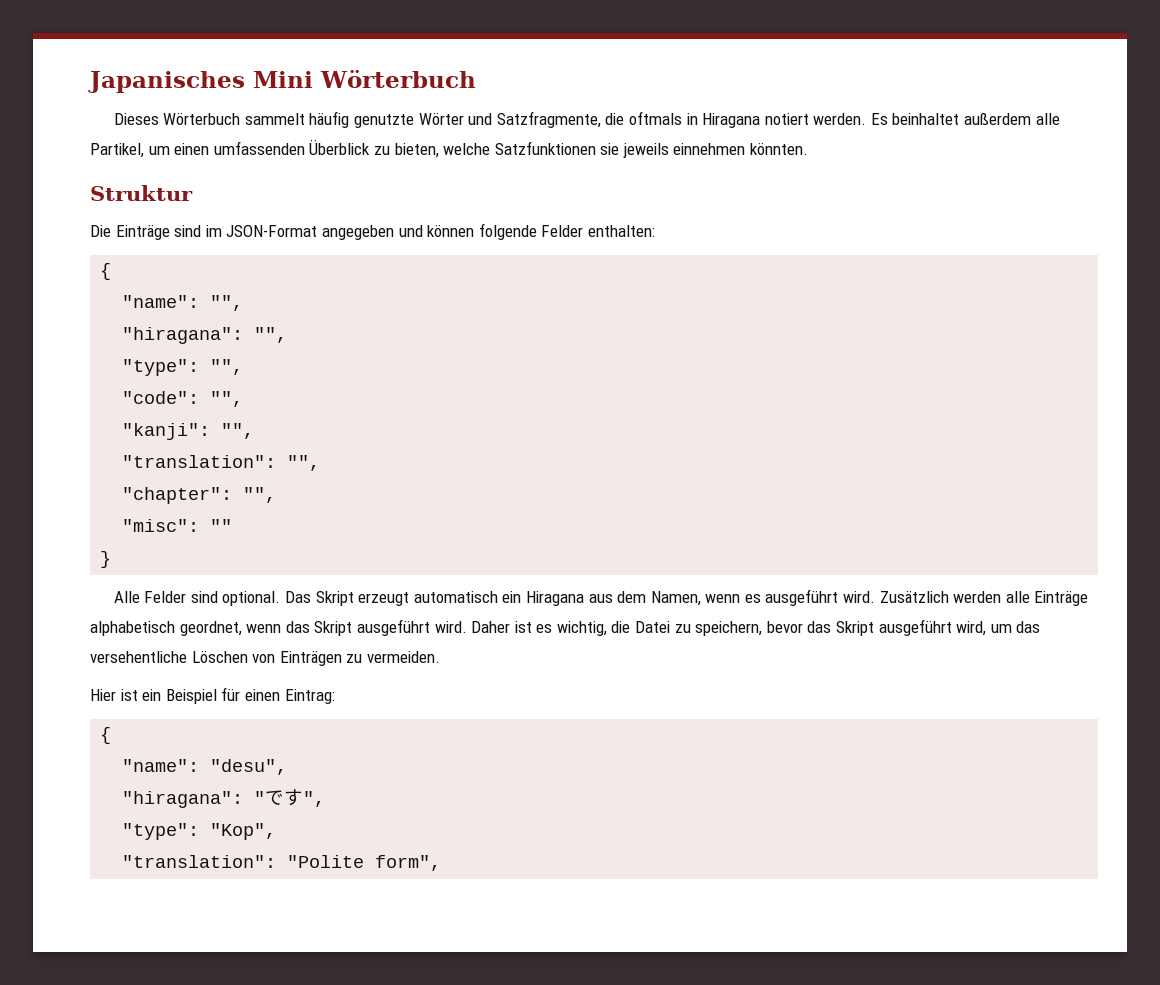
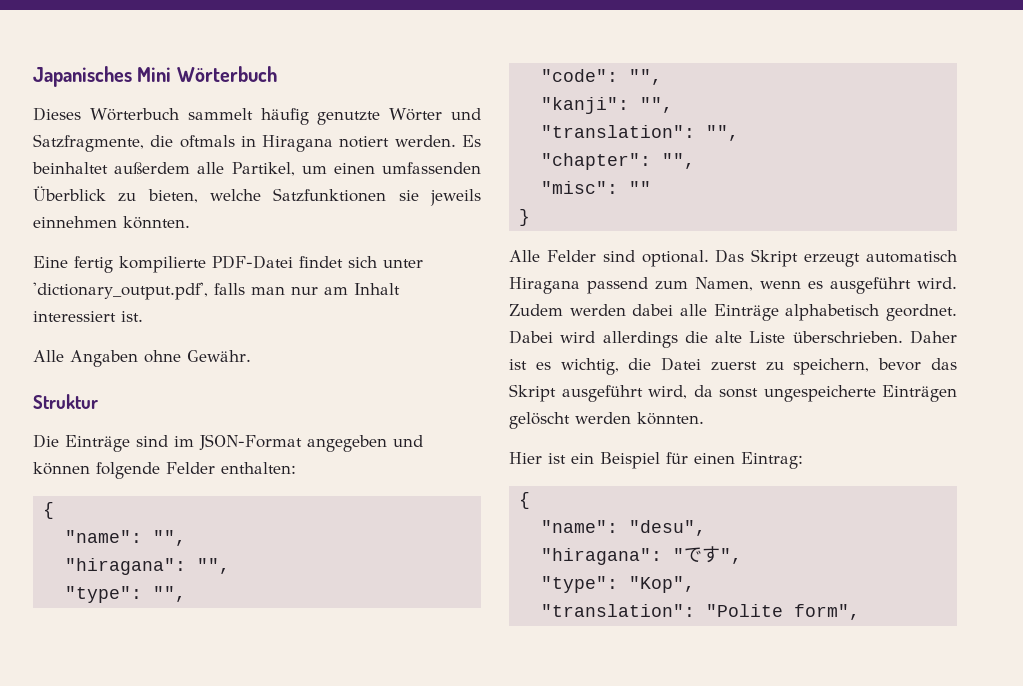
(809, 149) none -> [33,255,423,273] [33,282,400,300] [33,311,143,322] [33,350,251,367] // Eine fertig kompilierte PDF-Datei findet sich unter 'dictionary_output.pdf', falls man nur am Inhalt interessiert ist. // Alle Angaben ohne Gewähr.
[502,591,647,606] ein Hiragana aus dem -> [509,277,688,294] Hiragana passend zum
[879,591,1089,606] [90,619,467,636] Zusätzlich werden alle Einträge alphabetisch geordnet, wenn das Skript ausgeführt wird. -> [509,304,957,321] [509,330,903,348] Zudem werden dabei alle Einträge alphabetisch geordnet. Dabei wird allerdings die alte Liste überschrieben.
(671, 627) none -> [710,361,757,371] zuerst
[990,621,1041,633] [90,651,440,666] um das versehentliche Löschen von Einträgen zu vermeiden. -> [693,385,957,402] [509,412,704,429] da sonst ungespeicherte Einträgen gelöscht werden könnten.

